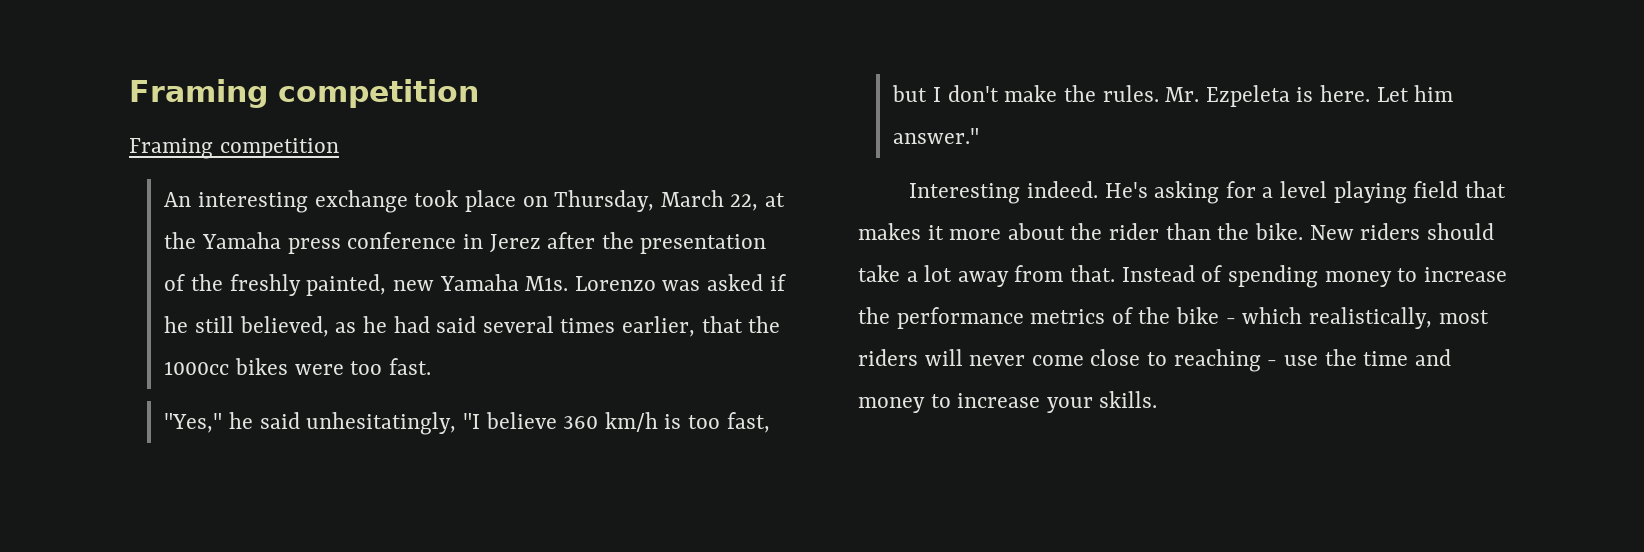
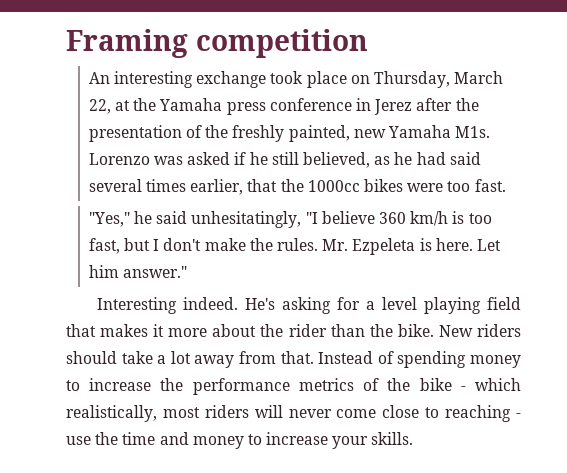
[129,79,479,108] [129,138,339,159] Framing competition // Framing competition -> [66,29,368,58] Framing competition

